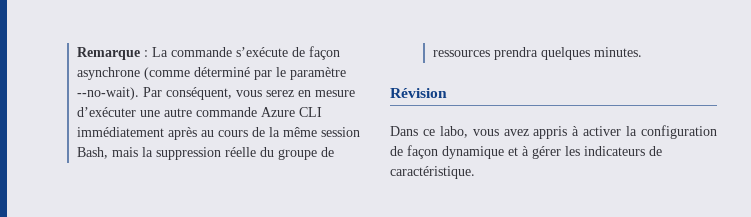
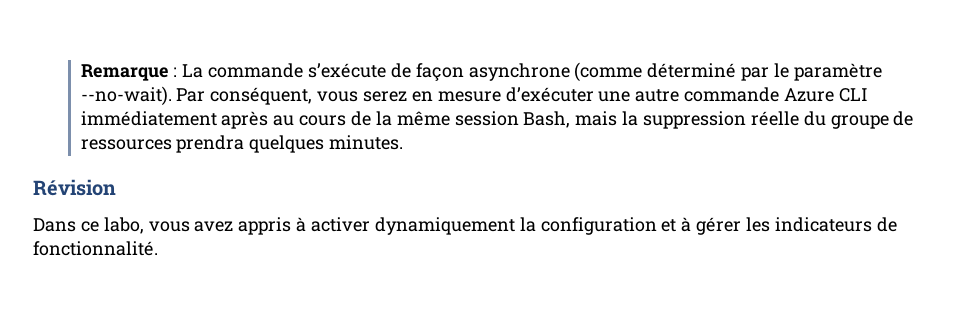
(622, 131) none -> [374,217,515,235] dynamiquement
[390,145,504,159] de façon dynamique -> (657, 226) none
[390,166,475,179] caractéristique. -> [33,241,158,256] fonctionnalité.

